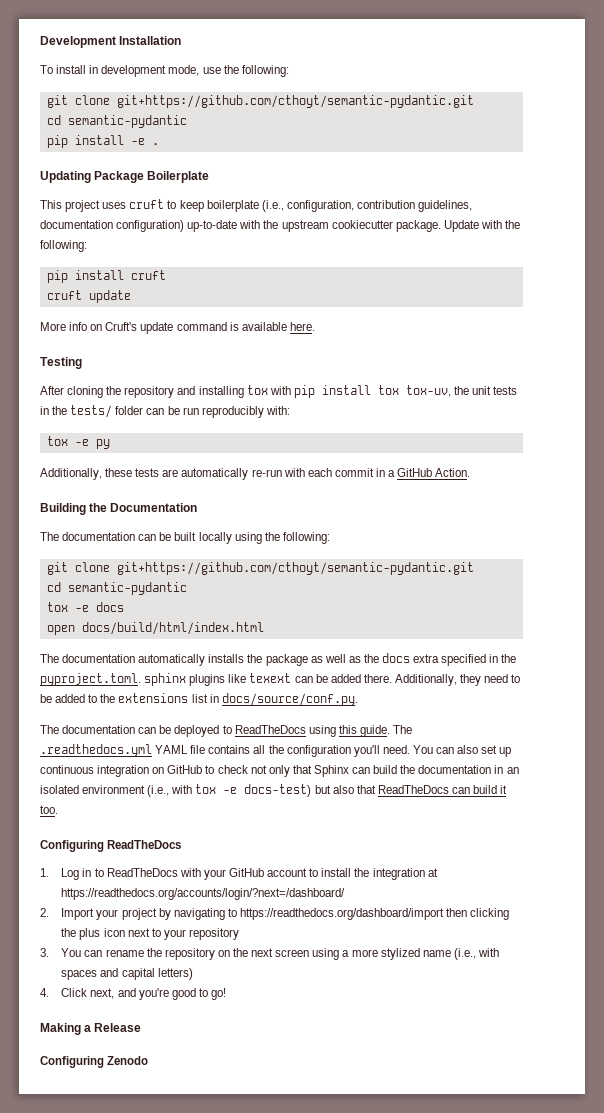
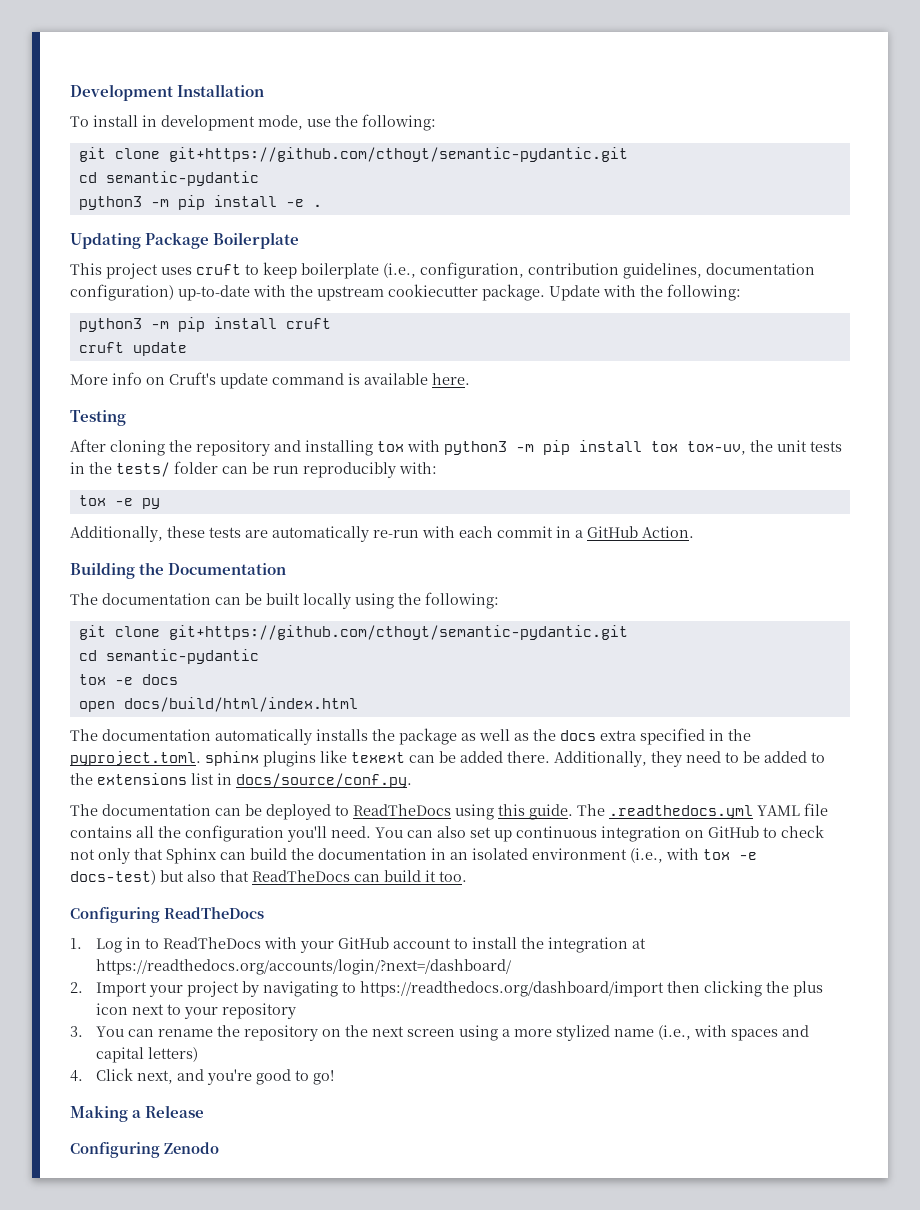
(187, 121) none -> [78,196,169,210] python3 -m
(87, 246) none -> [78,318,169,332] python3 -m
(291, 390) none -> [444,441,534,455] python3 -m

